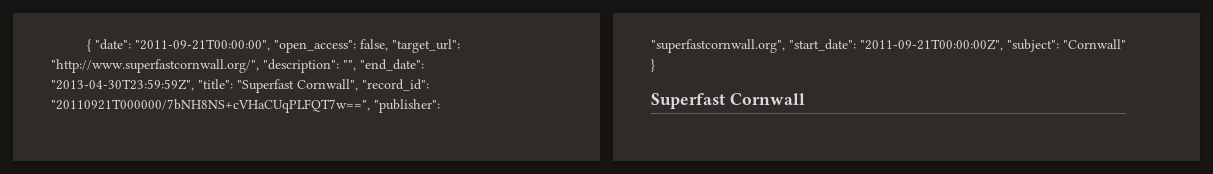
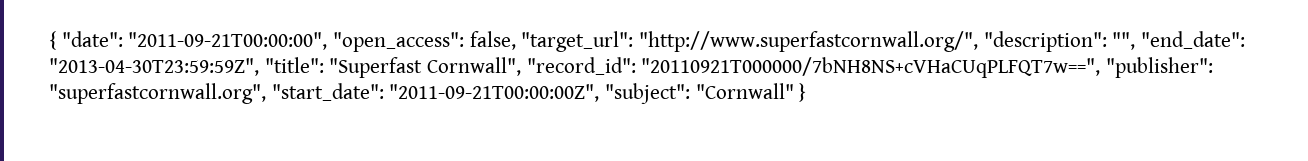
[651,93,805,109] // Superfast Cornwall -> (807, 92) none

